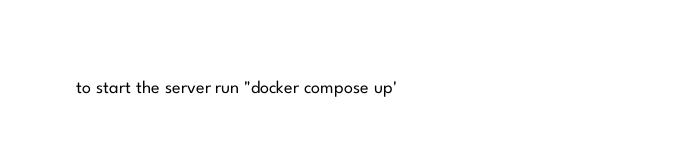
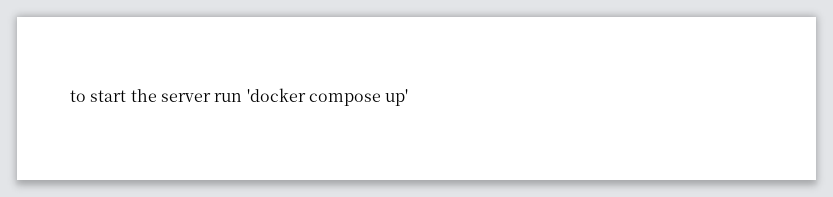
[244,80,301,94] "docker -> [246,88,306,102] 'docker

